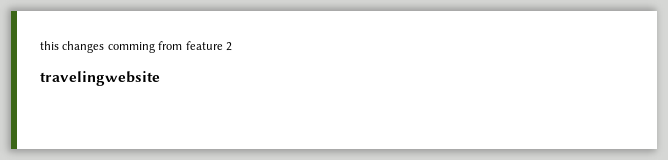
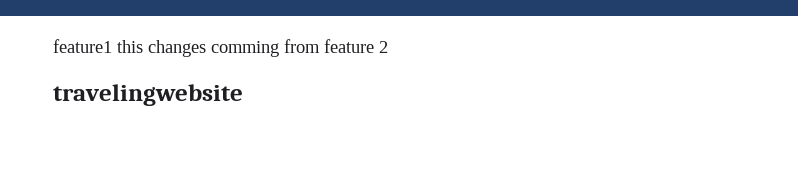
(40, 45) none -> [53,39,112,53] feature1

